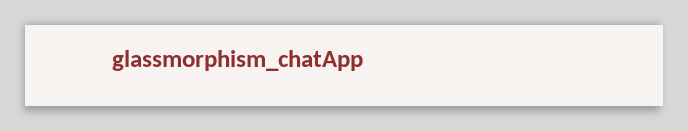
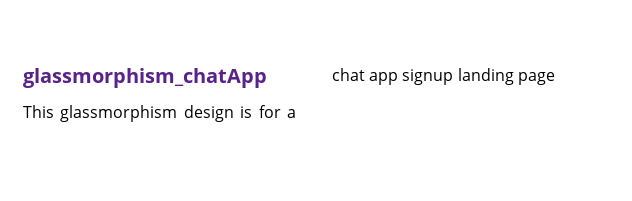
(363, 60) none -> [23,105,296,122] [332,68,555,85] // This glassmorphism design is for a chat app signup landing page

